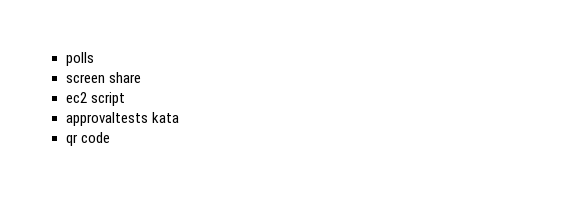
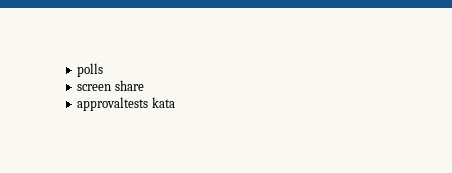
[65,92,125,106] // ec2 script -> (144, 85) none
[65,132,110,146] // qr code -> (175, 102) none

